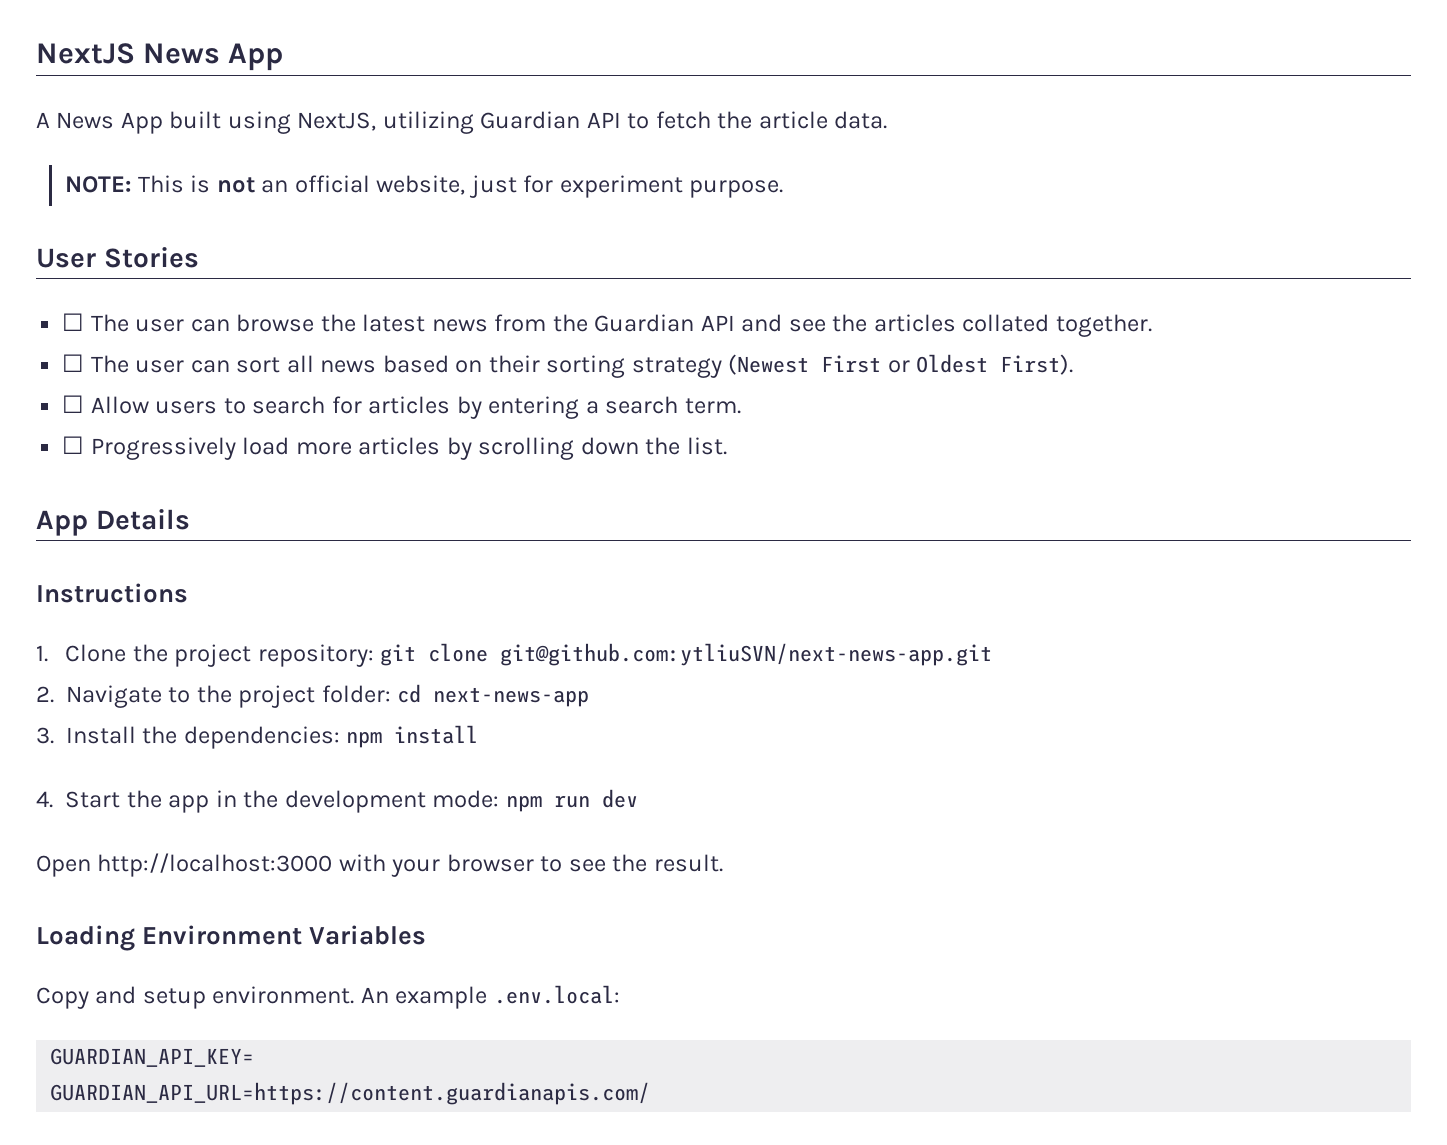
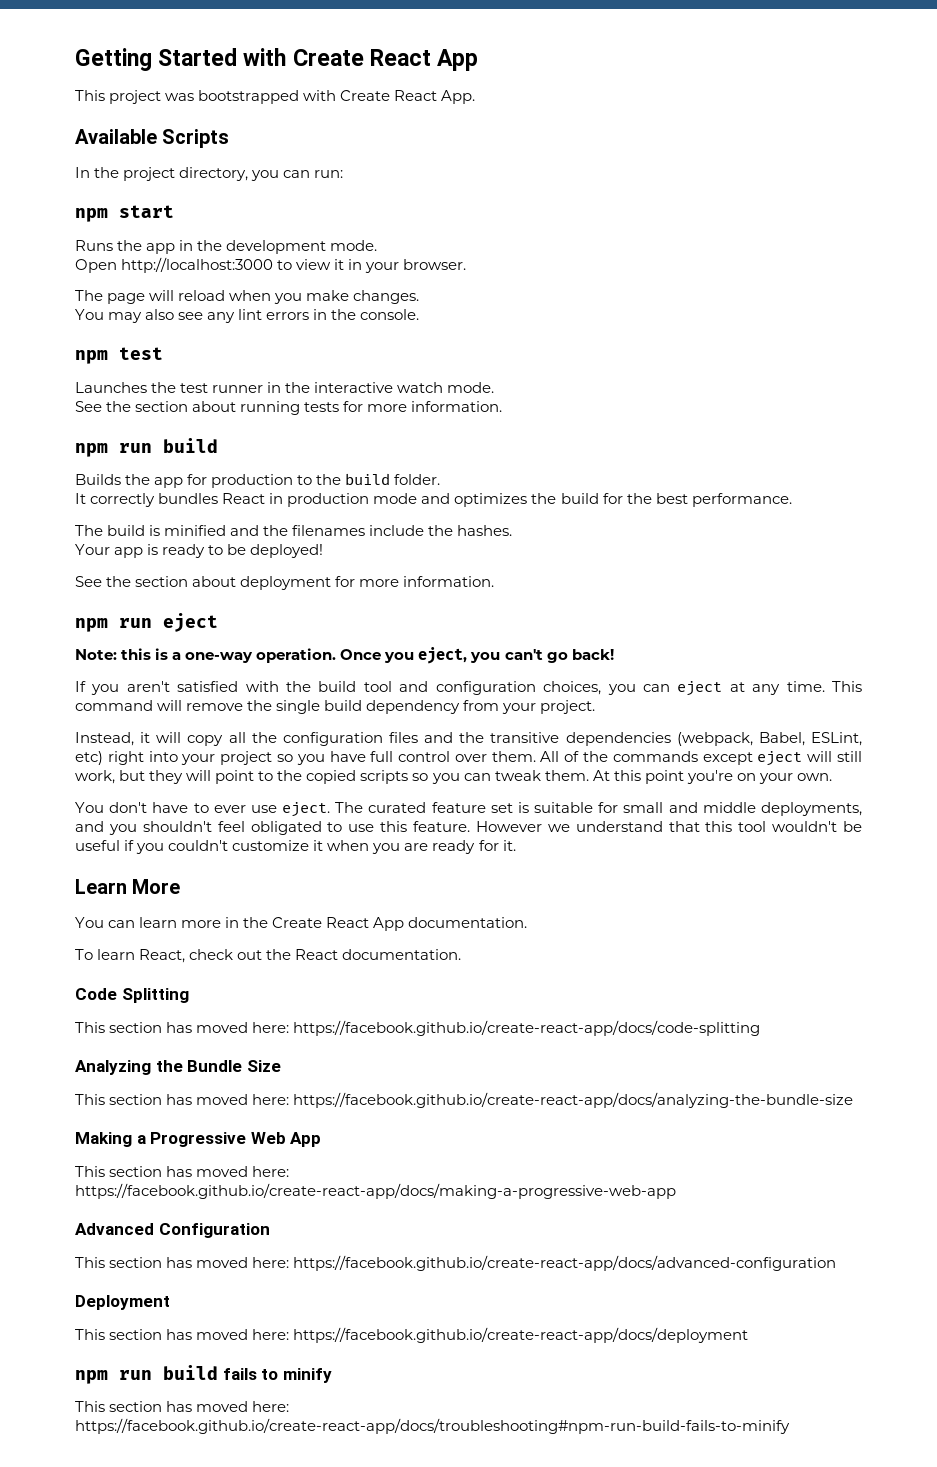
[36,43,284,71] [36,111,888,134] [65,175,784,198] [36,247,199,268] [62,313,1152,337] [62,354,1074,378] [62,395,741,419] [62,436,727,460] [36,509,190,536] [36,583,188,603] [36,643,993,667] [36,684,590,708] [36,725,479,749] [36,791,121,808] NextJS News App // A News App built using NextJS, utilizing Guardian API to fetch the article data. // NOTE: This is not an official website, just for experiment purpose. // User Stories // ☐ The user can browse the latest news from the Guardian API and see the articles collated together. // ☐ The user can sort all news based on their sorting strategy (Newest First or Oldest First). // ☐ Allow users to search for articles by entering a search term. // ☐ Progressively load more articles by scrolling down the list. // App Details // Instructions // 1. Clone the project repository: git clone git@github.com:ytliuSVN/next-news-app.git // 2. Navigate to the project folder: cd next-news-app // 3. Install the dependencies: npm install // 4. Start -> [75,48,479,71] [75,90,476,104] [75,129,230,148] [75,167,344,181] [75,205,174,222] [75,240,113,251] Getting Started with Create React App // This project was bootstrapped with Create React App. // Available Scripts // In the project directory, you can run: // npm start // Runs
[432,789,638,812] [36,853,723,877] [36,925,427,951] [36,985,620,1009] [50,1048,255,1067] [50,1082,651,1105] mode: npm run dev // Open http://localhost:3000 with your browser to see the result. // Loading Environment Variables // Copy and setup environment. An example .env.local: // GUARDIAN_API_KEY= // GUARDIAN_API_URL=https://content.guardianapis.com/ -> [330,240,378,251] [75,257,467,273] [75,290,420,304] [75,309,420,323] [75,347,163,364] [75,382,495,393] [75,401,503,415] [75,438,218,457] [75,473,441,488] [75,493,792,507] [75,525,513,536] [75,544,324,558] [75,576,495,590] [75,613,218,632] [75,647,614,664] [75,681,862,696] [75,700,596,714] [75,732,862,746] [75,751,862,766] [75,770,832,784] [75,802,862,817] [75,821,862,835] [75,840,516,854] [75,879,181,894] [75,917,528,931] [75,949,462,963] [75,988,189,1003] [75,1020,761,1036] [75,1060,281,1075] [75,1092,854,1108] [75,1132,322,1147] [75,1166,290,1177] [75,1183,676,1199] [75,1223,270,1238] [75,1255,837,1271] [75,1295,170,1310] [75,1327,749,1343] [75,1365,332,1384] [75,1401,290,1412] [75,1418,790,1434] mode. // Open http://localhost:3000 to view it in your browser. // The page will reload when you make changes. // You may also see any lint errors in the console. // npm test // Launches the test runner in the interactive watch mode. // See the section about running tests for more information. // npm run build // Builds the app for production to the build folder. // It correctly bundles React in production mode and optimizes the build for the best performance. // The build is minified and the filenames include the hashes. // Your app is ready to be deployed! // See the section about deployment for more information. // npm run eject // Note: this is a one-way operation. Once you eject, you can't go back! // If you aren't satisfied with the build tool and configuration choices, you can eject at any time. This command will remove the single build dependency from your project. // Instead, it will copy all the configuration files and the transitive dependencies (webpack, Babel, ESLint, etc) right into your project so you have full control over them. All of the commands except eject will still work, but they will point to the copied scripts so you can tweak them. At this point you're on your own. // You don't have to ever use eject. The curated feature set is suitable for small and middle deployments, and you shouldn't feel obligated to use this feature. However we understand that this tool wouldn't be useful if you couldn't customize it when you are ready for it. // Learn More // You can learn more in the Create React App documentation. // To learn React, check out the React documentation. // Code Splitting // This section has moved here: https://facebook.github.io/create-react-app/docs/code-splitting // Analyzing the Bundle Size // This section has moved here: https://facebook.github.io/create-react-app/docs/analyzing-the-bundle-size // Making a Progressive Web App // This section has moved here: https://facebook.github.io/create-react-app/docs/making-a-progressive-web-app // Advanced Configuration // This section has moved here: https://facebook.github.io/create-react-app/docs/advanced-configuration // Deployment // This section has moved here: https://facebook.github.io/create-react-app/docs/deployment // npm run build fails to minify // This section has moved here: https://facebook.github.io/create-react-app/docs/troubleshooting#npm-run-build-fails-to-minify

